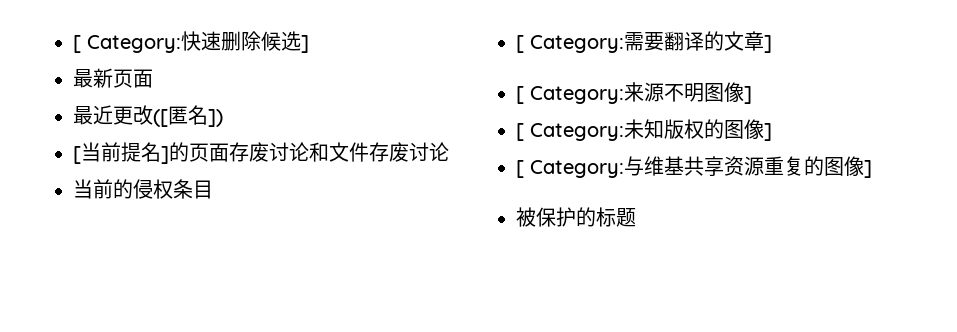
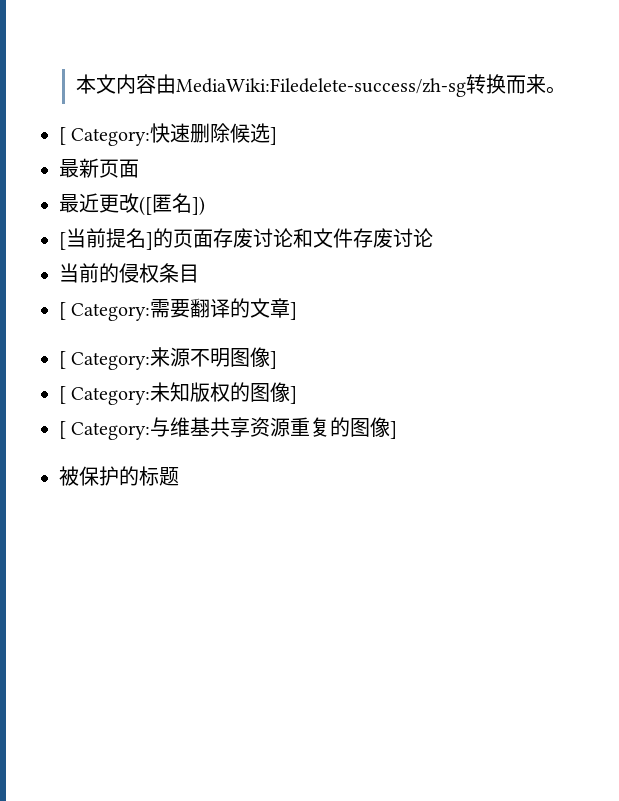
(73, 44) none -> [76,74,567,97] 本文内容由MediaWiki:Filedelete-success/zh-sg转换而来。 //

